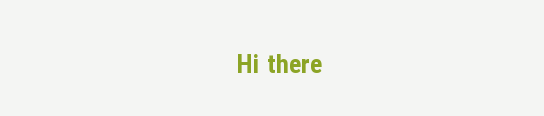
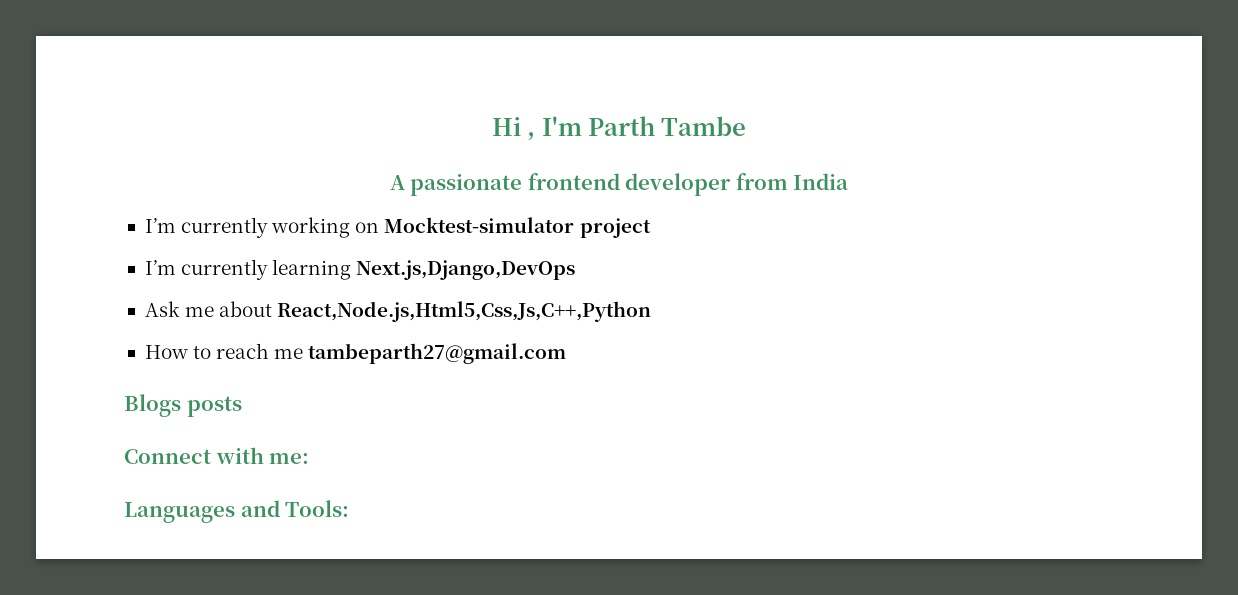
[266,54,322,73] there -> [527,116,747,140] [389,173,849,196] [144,217,651,238] [144,259,576,280] [144,301,652,322] [144,343,567,364] [124,394,242,417] [124,447,310,464] [124,500,350,523] , I'm Parth Tambe // A passionate frontend developer from India // I’m currently working on Mocktest-simulator project // I’m currently learning Next.js,Django,DevOps // Ask me about React,Node.js,Html5,Css,Js,C++,Python // How to reach me tambeparth27@gmail.com // Blogs posts // Connect with me: // Languages and Tools:

